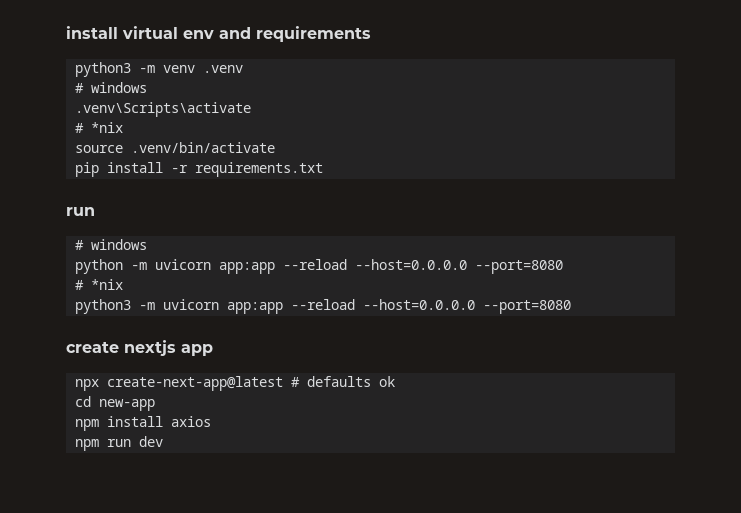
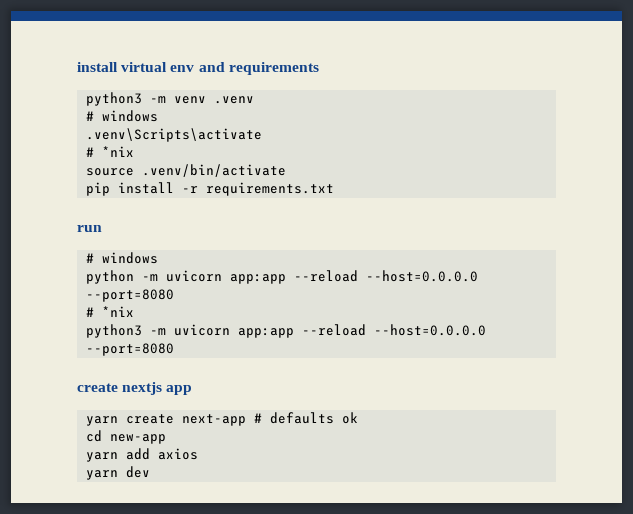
[74,376,283,391] npx create-next-app@latest -> [85,414,246,426] yarn create next-app
[74,416,163,431] npm install -> [85,448,150,462] yarn add
[74,439,131,451] npm run -> [85,470,118,480] yarn

